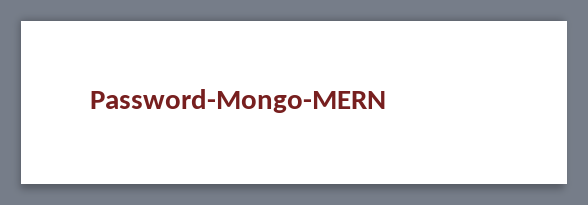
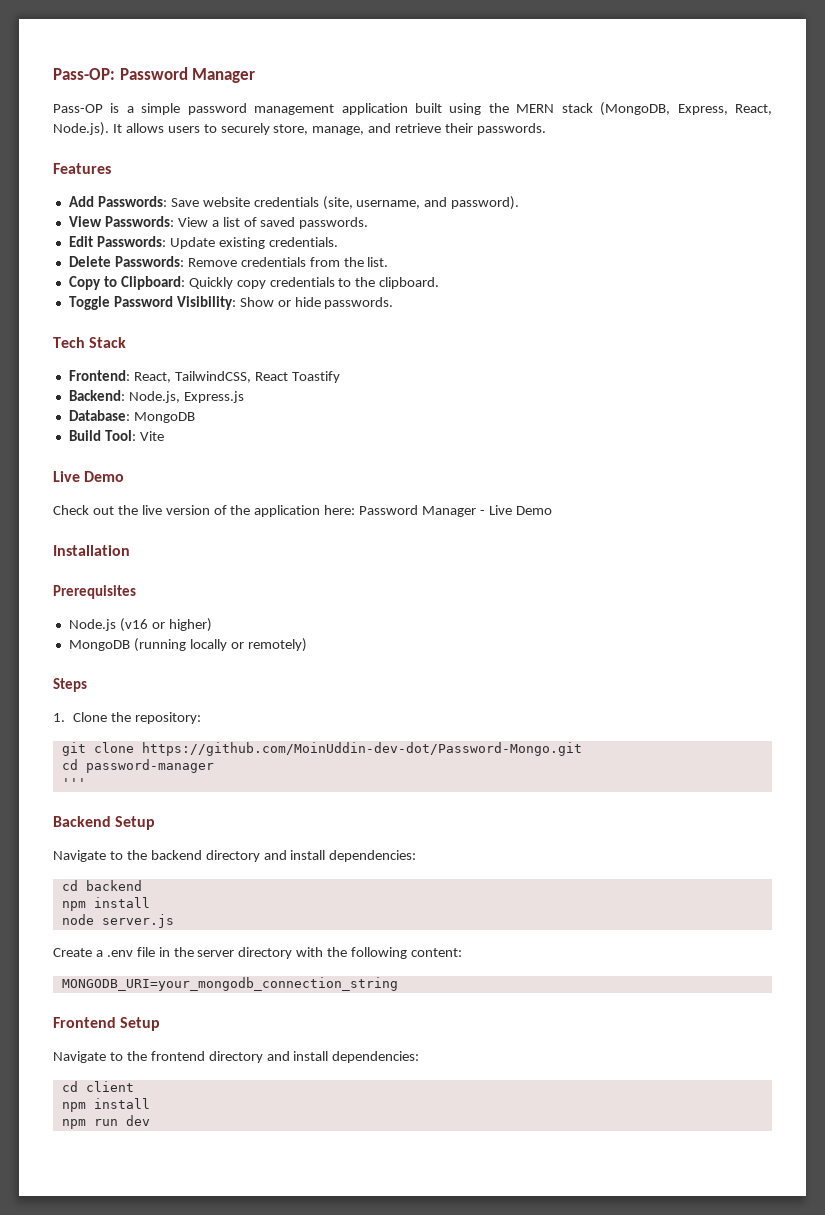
[90,89,386,113] Password-Mongo-MERN -> [53,67,256,83] [53,102,773,116] [53,122,547,136] [53,163,111,174] [68,196,520,210] [68,216,369,229] [68,236,338,249] [68,256,389,267] [68,276,440,290] [68,296,394,310] [53,337,127,348] [68,370,340,383] [68,390,244,403] [68,410,195,423] [68,430,164,441] [53,471,125,482] [53,505,552,517] [53,545,130,556] [53,585,136,599] [68,618,212,632] [68,638,307,652] [53,678,87,692] [53,712,201,724] [61,742,582,756] [61,759,214,773] [61,778,86,787] [53,816,156,830] [53,850,417,862] [61,880,142,891] [61,897,150,911] [61,914,174,928] [53,947,463,959] [61,977,398,991] [53,1017,161,1031] [53,1051,420,1063] [61,1081,134,1092] [61,1098,150,1112] [61,1115,150,1129] Pass-OP: Password Manager // Pass-OP is a simple password management application built using the MERN stack (MongoDB, Express, React, Node.js). It allows users to securely store, manage, and retrieve their passwords. // Features // Add Passwords: Save website credentials (site, username, and password). // View Passwords: View a list of saved passwords. // Edit Passwords: Update existing credentials. // Delete Passwords: Remove credentials from the list. // Copy to Clipboard: Quickly copy credentials to the clipboard. // Toggle Password Visibility: Show or hide passwords. // Tech Stack // Frontend: React, TailwindCSS, React Toastify // Backend: Node.js, Express.js // Database: MongoDB // Build Tool: Vite // Live Demo // Check out the live version of the application here: Password Manager - Live Demo // Installation // Prerequisites // Node.js (v16 or higher) // MongoDB (running locally or remotely) // Steps // 1. Clone the repository: // git clone https://github.com/MoinUddin-dev-dot/Password-Mongo.git // cd password-manager // ''' // Backend Setup // Navigate to the backend directory and install dependencies: // cd backend // npm install // node server.js // Create a .env file in the server directory with the following content: // MONGODB_URI=your_mongodb_connection_string // Frontend Setup // Navigate to the frontend directory and install dependencies: // cd client // npm install // npm run dev

